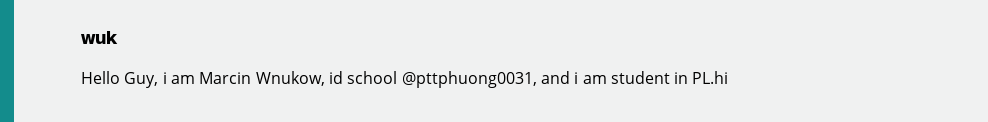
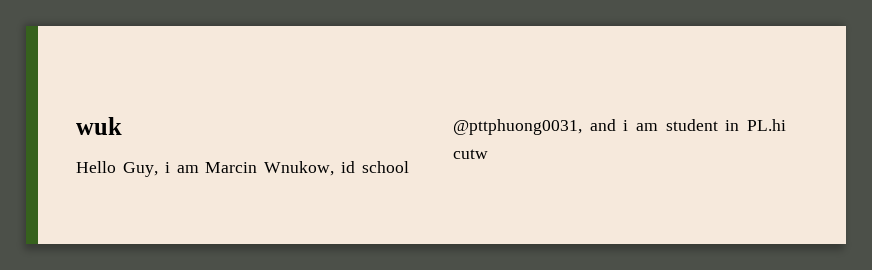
(729, 77) none -> [453,149,488,159] cutw

